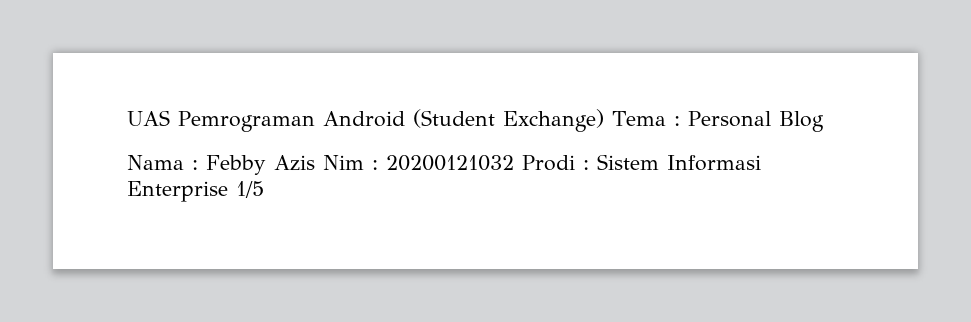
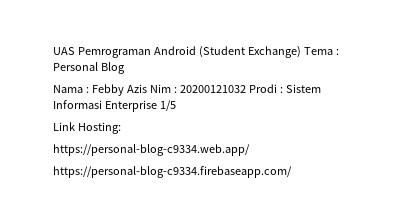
(264, 189) none -> [53,122,121,134] [53,144,250,156] [53,166,292,178] // Link Hosting: // https://personal-blog-c9334.web.app/ // https://personal-blog-c9334.firebaseapp.com/

